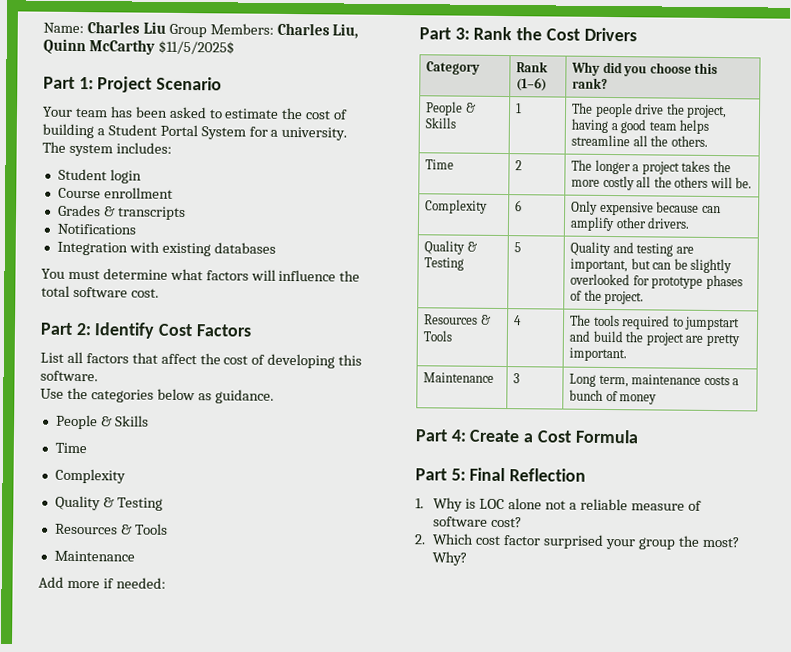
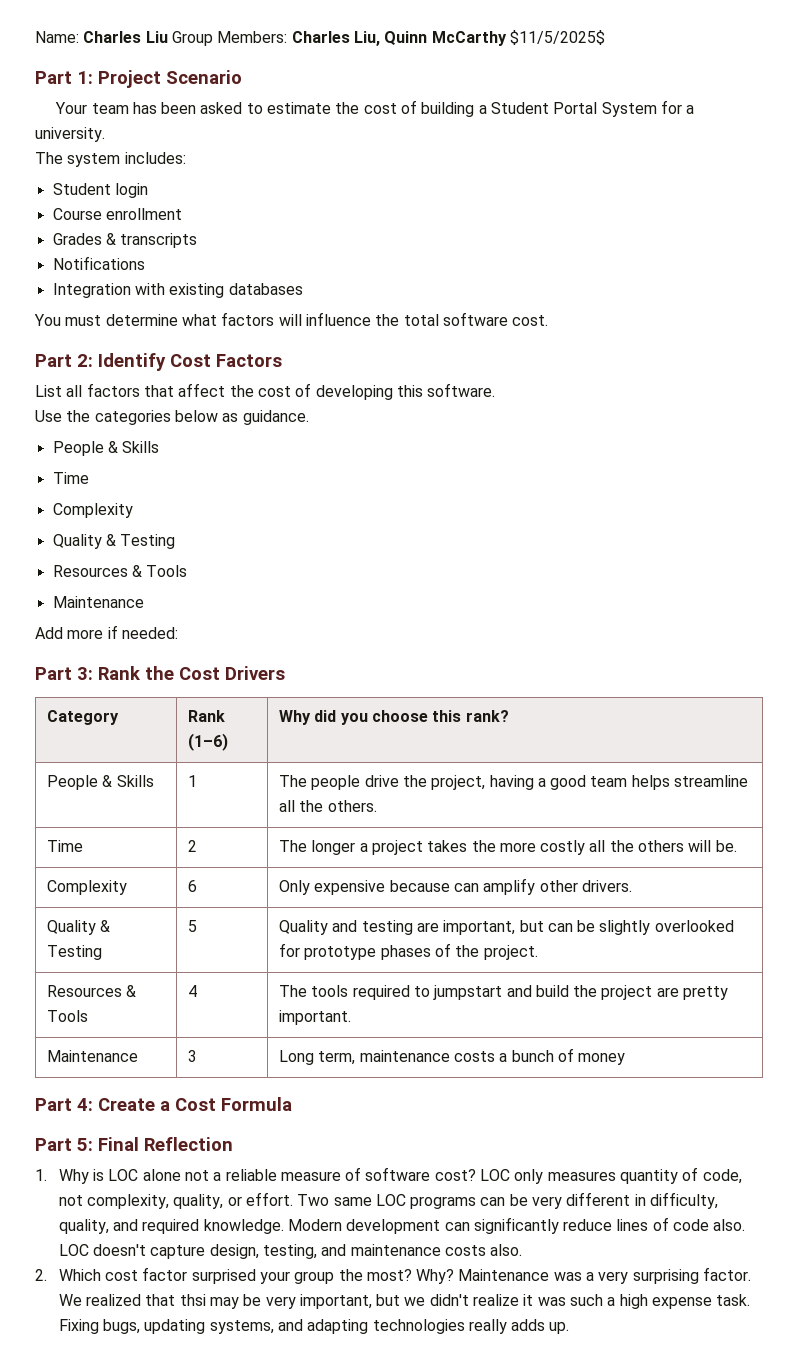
(523, 522) none -> [480,1167,742,1184] [58,1192,719,1209] [58,1217,746,1234] [58,1244,523,1259] LOC only measures quantity of code, not complexity, quality, or effort. Two same LOC programs can be very different in difficulty, quality, and required knowledge. Modern development can significantly reduce lines of code also. LOC doesn't capture design, testing, and maintenance costs also.
(468, 558) none -> [458,1267,752,1284] [58,1294,751,1309] [58,1319,570,1334] Maintenance was a very surprising factor. We realized that thsi may be very important, but we didn't realize it was such a high expense task. Fixing bugs, updating systems, and adapting technologies really adds up.

